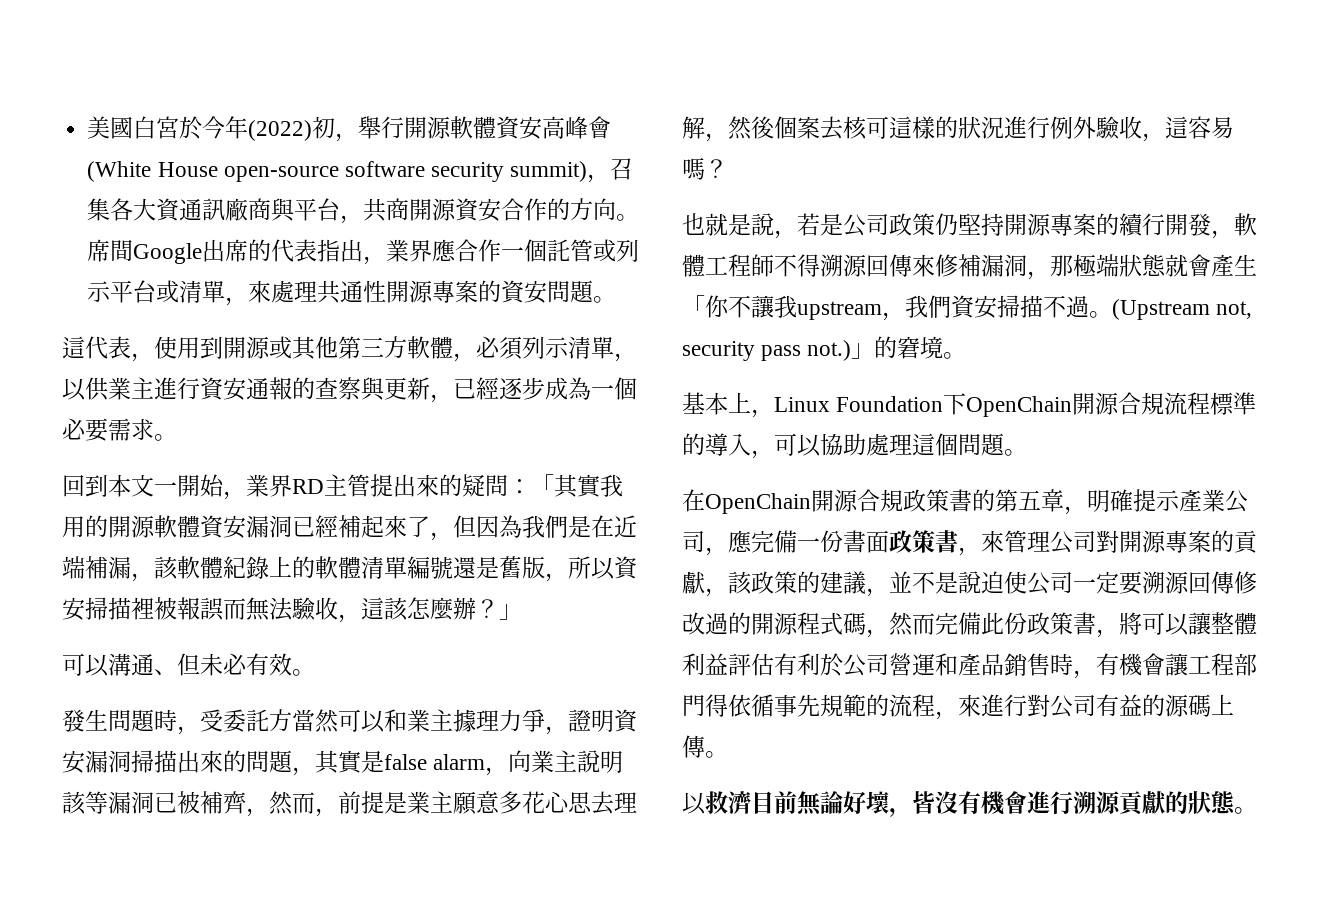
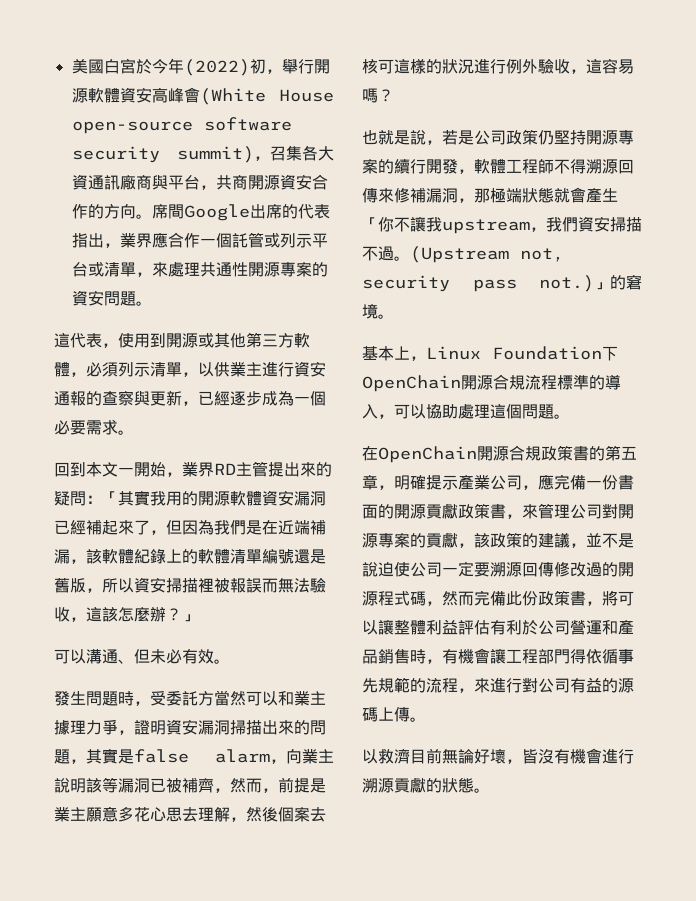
(889, 541) none -> [378,504,458,519] 的開源貢獻

